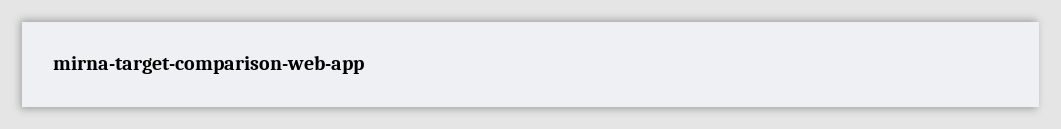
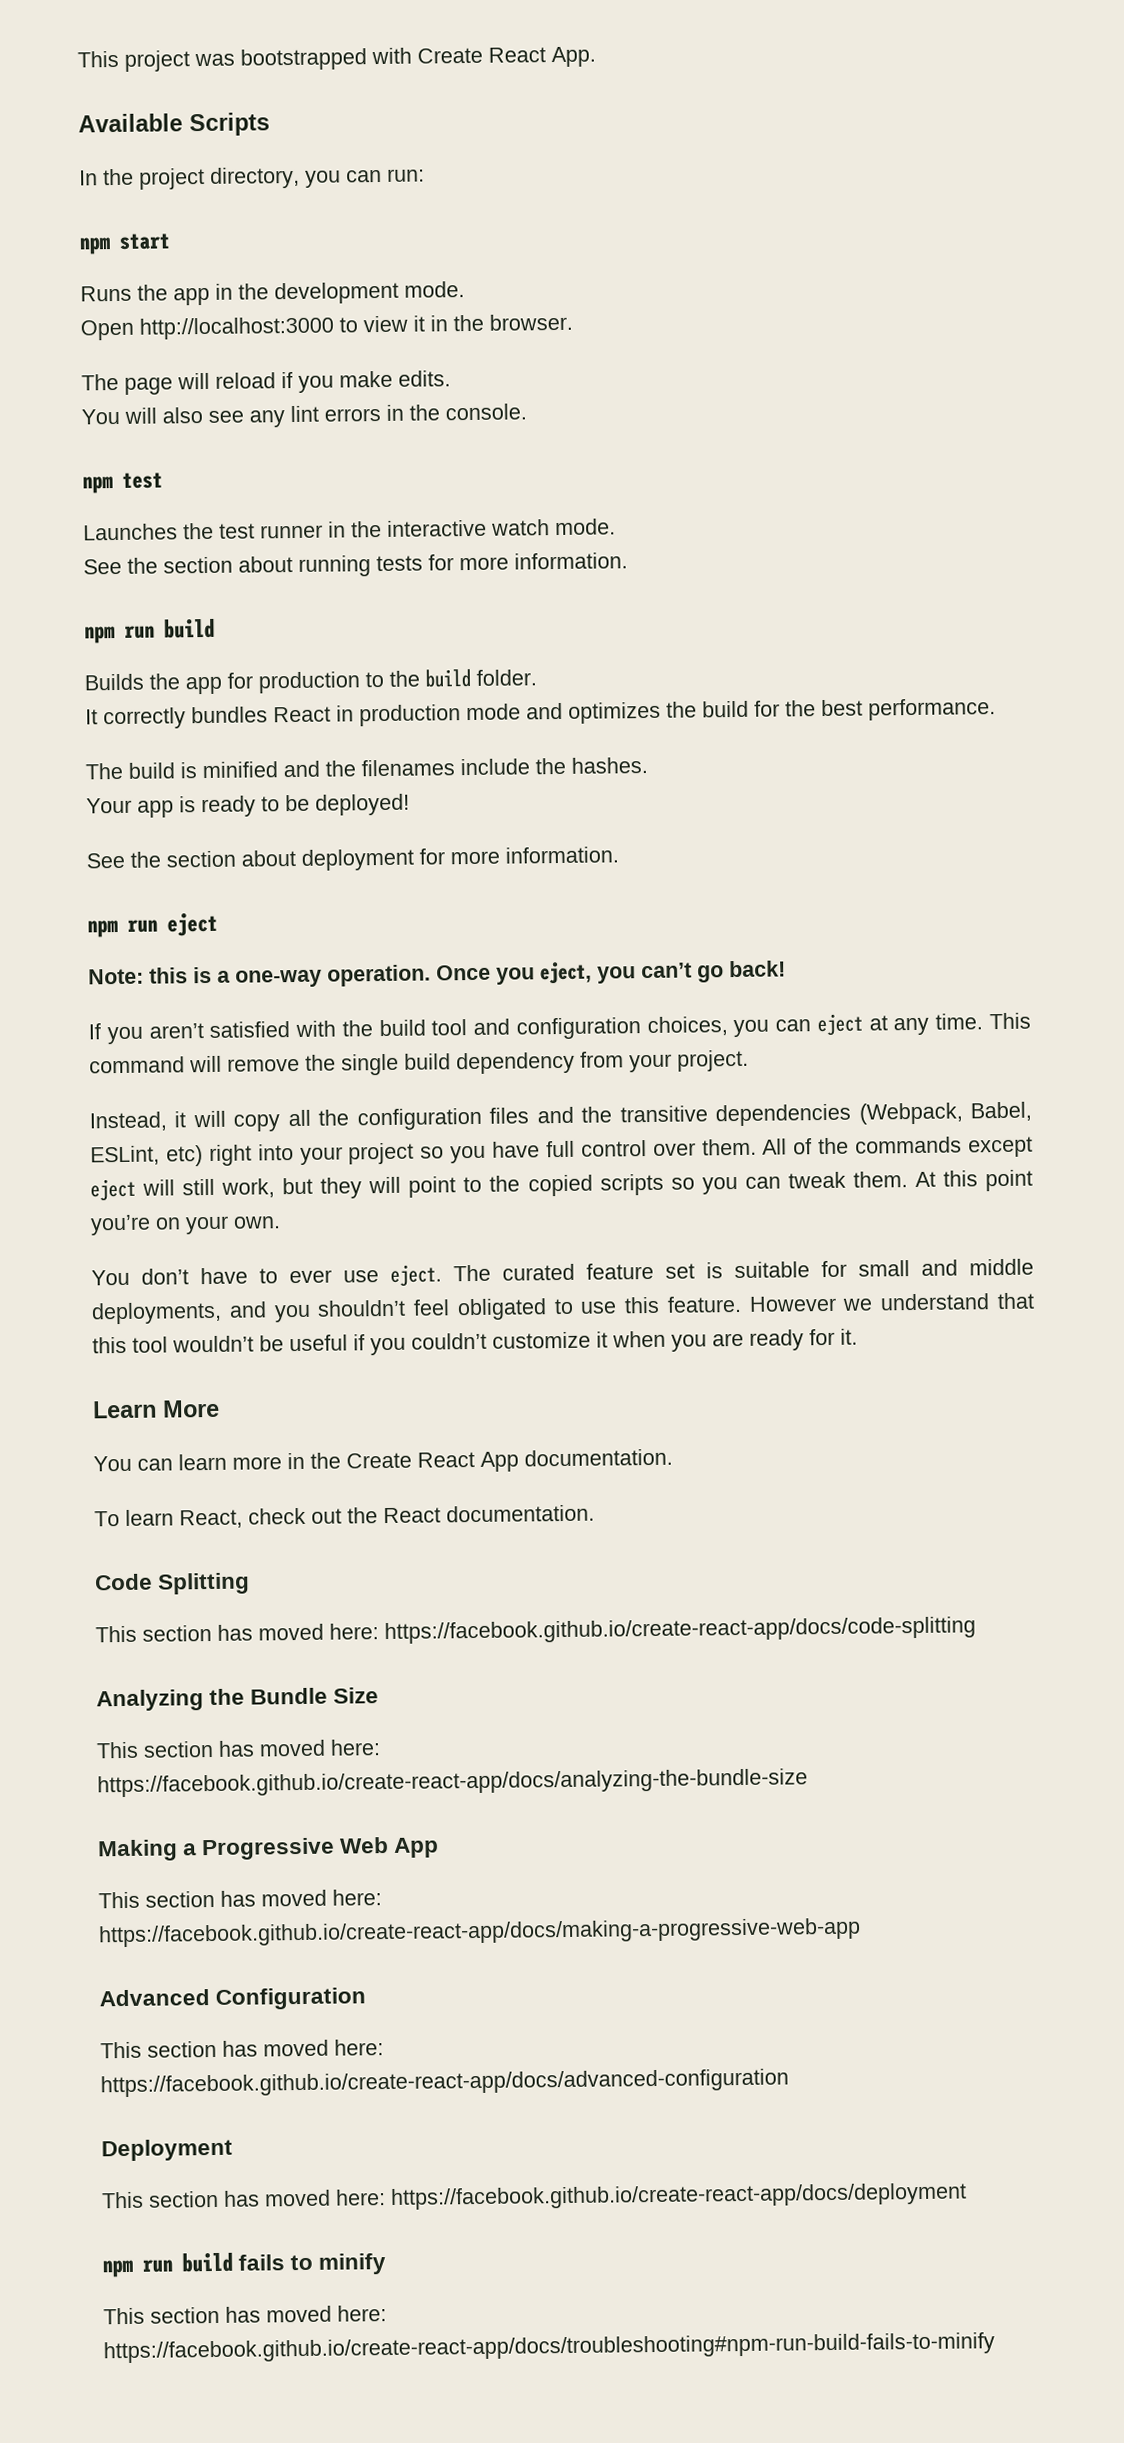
[53,55,364,74] mirna-target-comparison-web-app -> [77,46,596,72] [78,112,270,137] [79,166,425,190] [79,233,170,255] [80,281,465,306] [80,313,573,341] [81,370,451,395] [81,403,527,428] [82,472,163,494] [83,518,616,541] [83,552,628,577] [84,618,215,644] [84,668,537,695] [85,698,996,730] [85,756,648,780] [86,793,410,818] [86,846,619,871] [87,912,218,938] [88,960,786,988] [88,1012,1031,1045] [89,1049,749,1076] [89,1101,1032,1132] [90,1136,1033,1167] [90,1169,1034,1202] [90,1214,281,1236] [91,1258,1034,1287] [91,1292,1035,1325] [92,1328,858,1356] [93,1399,220,1419] [93,1448,673,1472] [94,1504,595,1529] [94,1572,251,1595] [95,1616,976,1645] [96,1687,380,1712] [96,1739,381,1759] [97,1768,808,1798] [97,1837,440,1862] [98,1889,382,1909] [98,1917,861,1948] [99,1987,367,2010] [100,2039,384,2059] [100,2068,789,2098] [101,2138,233,2162] [101,2182,967,2211] [102,2252,387,2278] [103,2305,387,2325] [103,2332,995,2364] This project was bootstrapped with Create React App. // Available Scripts // In the project directory, you can run: // npm start // Runs the app in the development mode. // Open http://localhost:3000 to view it in the browser. // The page will reload if you make edits. // You will also see any lint errors in the console. // npm test // Launches the test runner in the interactive watch mode. // See the section about running tests for more information. // npm run build // Builds the app for production to the build folder. // It correctly bundles React in production mode and optimizes the build for the best performance. // The build is minified and the filenames include the hashes. // Your app is ready to be deployed! // See the section about deployment for more information. // npm run eject // Note: this is a one-way operation. Once you eject, you can’t go back! // If you aren’t satisfied with the build tool and configuration choices, you can eject at any time. This command will remove the single build dependency from your project. // Instead, it will copy all the configuration files and the transitive dependencies (Webpack, Babel, ESLint, etc) right into your project so you have full control over them. All of the commands except eject will still work, but they will point to the copied scripts so you can tweak them. At this point you’re on your own. // You don’t have to ever use eject. The curated feature set is suitable for small and middle deployments, and you shouldn’t feel obligated to use this feature. However we understand that this tool wouldn’t be useful if you couldn’t customize it when you are ready for it. // Learn More // You can learn more in the Create React App documentation. // To learn React, check out the React documentation. // Code Splitting // This section has moved here: https://facebook.github.io/create-react-app/docs/code-splitting // Analyzing the Bundle Size // This section has moved here: https://facebook.github.io/create-react-app/docs/analyzing-the-bundle-size // Making a Progressive Web App // This section has moved here: https://facebook.github.io/create-react-app/docs/making-a-progressive-web-app // Advanced Configuration // This section has moved here: https://facebook.github.io/create-react-app/docs/advanced-configuration // Deployment // This section has moved here: https://facebook.github.io/create-react-app/docs/deployment // npm run build fails to minify // This section has moved here: https://facebook.github.io/create-react-app/docs/troubleshooting#npm-run-build-fails-to-minify

